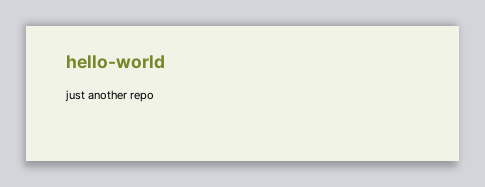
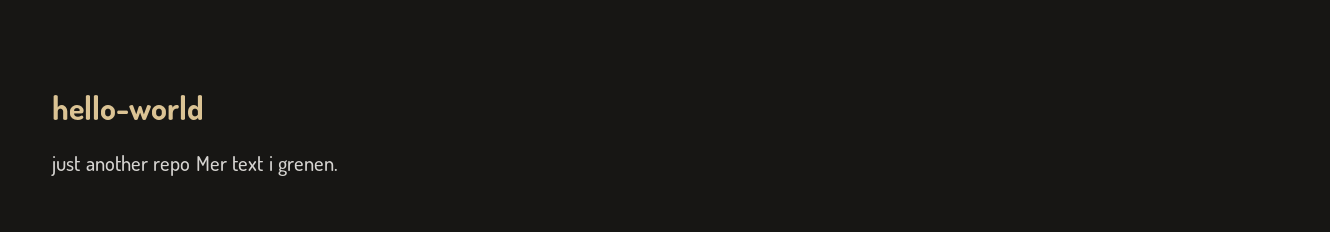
(155, 97) none -> [195,156,339,176] Mer text i grenen.

